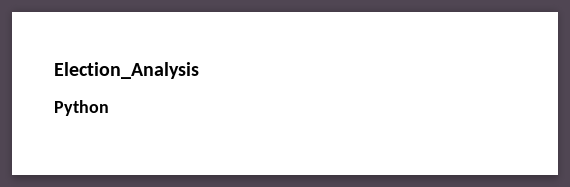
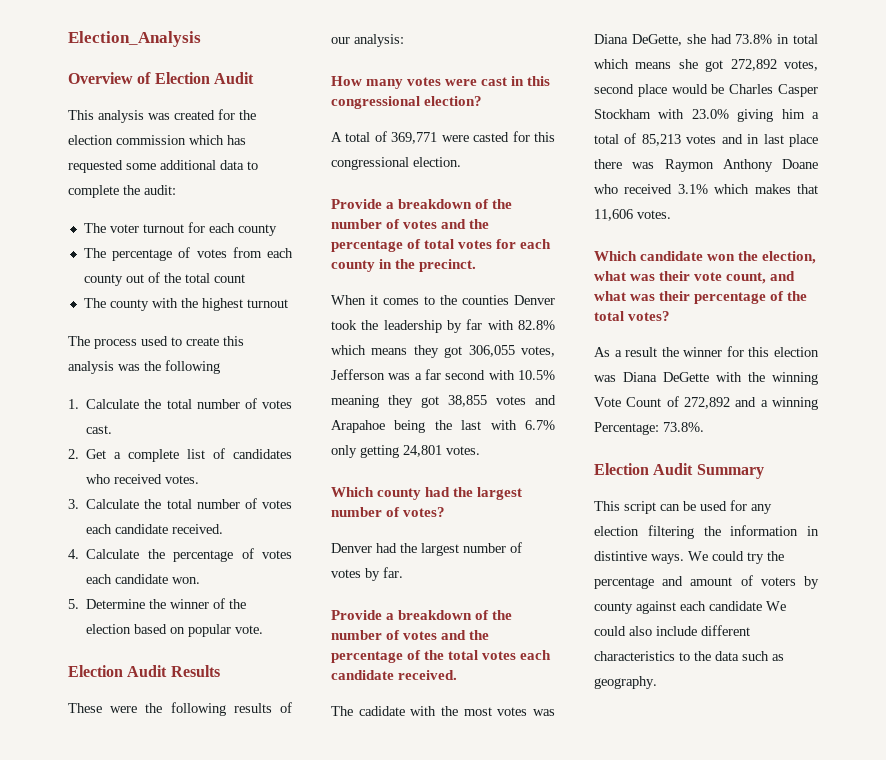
[54,100,109,116] Python -> [68,72,254,84] [68,109,256,123] [68,135,246,145] [68,160,258,173] [68,185,176,198] [83,222,277,236] [83,247,293,261] [83,272,245,286] [83,298,288,311] [68,336,244,349] [68,360,220,374] [68,398,292,409] [86,425,113,434] [68,448,292,462] [86,474,200,484] [68,498,292,509] [86,524,224,534] [68,548,292,562] [86,574,201,584] [68,598,247,609] [86,624,264,637] [68,665,220,677] [68,702,292,716] [331,34,404,47] [331,76,551,89] [331,96,483,109] [331,131,555,144] [331,157,461,170] [331,199,513,209] [331,219,490,229] [331,239,552,252] [331,259,477,272] [331,295,555,305] [331,319,555,333] [331,345,555,358] [331,369,555,380] [331,395,556,408] [331,420,555,433] [331,445,480,458] [331,487,523,500] [331,507,446,517] [331,542,522,556] [331,567,403,581] [331,610,513,620] [331,630,490,640] [331,650,552,663] [331,670,458,680] [331,706,555,716] [594,34,818,46] [594,59,818,72] [594,84,818,97] [594,109,819,122] [594,133,818,147] [594,159,818,172] [594,184,818,194] [594,209,671,221] [594,251,817,264] [594,271,796,284] [594,291,808,304] [594,311,671,321] [594,346,819,357] [594,372,818,385] [594,396,818,410] [594,422,704,435] [594,463,764,479] [594,500,772,514] [594,525,819,539] [594,551,784,564] [594,575,819,589] [594,601,786,614] [594,625,750,636] [594,651,784,661] [594,676,657,689] Overview of Election Audit // This analysis was created for the election commission which has requested some additional data to complete the audit: // The voter turnout for each county // The percentage of votes from each county out of the total count // The county with the highest turnout // The process used to create this analysis was the following // 1. Calculate the total number of votes cast. // 2. Get a complete list of candidates who received votes. // 3. Calculate the total number of votes each candidate received. // 4. Calculate the percentage of votes each candidate won. // 5. Determine the winner of the election based on popular vote. // Election Audit Results // These were the following results of our analysis: // How many votes were cast in this congressional election? // A total of 369,771 were casted for this congressional election. // Provide a breakdown of the number of votes and the percentage of total votes for each county in the precinct. // When it comes to the counties Denver took the leadership by far with 82.8% which means they got 306,055 votes, Jefferson was a far second with 10.5% meaning they got 38,855 votes and Arapahoe being the last with 6.7% only getting 24,801 votes. // Which county had the largest number of votes? // Denver had the largest number of votes by far. // Provide a breakdown of the number of votes and the percentage of the total votes each candidate received. // The cadidate with the most votes was Diana DeGette, she had 73.8% in total which means she got 272,892 votes, second place would be Charles Casper Stockham with 23.0% giving him a total of 85,213 votes and in last place there was Raymon Anthony Doane who received 3.1% which makes that 11,606 votes. // Which candidate won the election, what was their vote count, and what was their percentage of the total votes? // As a result the winner for this election was Diana DeGette with the winning Vote Count of 272,892 and a winning Percentage: 73.8%. // Election Audit Summary // This script can be used for any election filtering the information in distintive ways. We could try the percentage and amount of voters by county against each candidate We could also include different characteristics to the data such as geography.

